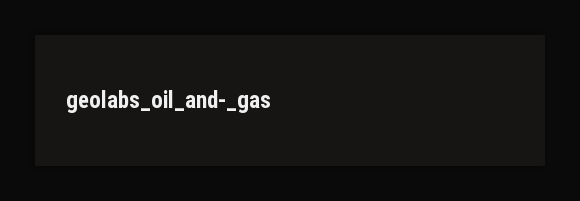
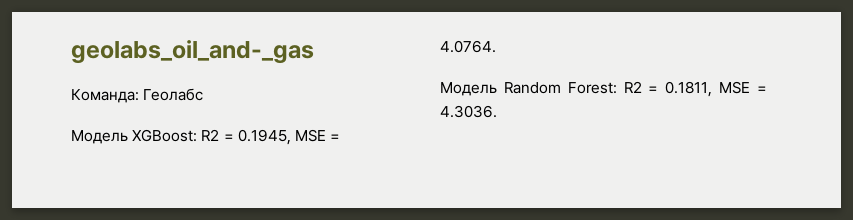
(271, 101) none -> [71,88,204,103] [71,129,341,145] [440,40,496,53] [440,81,767,97] [440,105,497,118] // Команда: Геолабс // Модель XGBoost: R2 = 0.1945, MSE = 4.0764. // Модель Random Forest: R2 = 0.1811, MSE = 4.3036.

